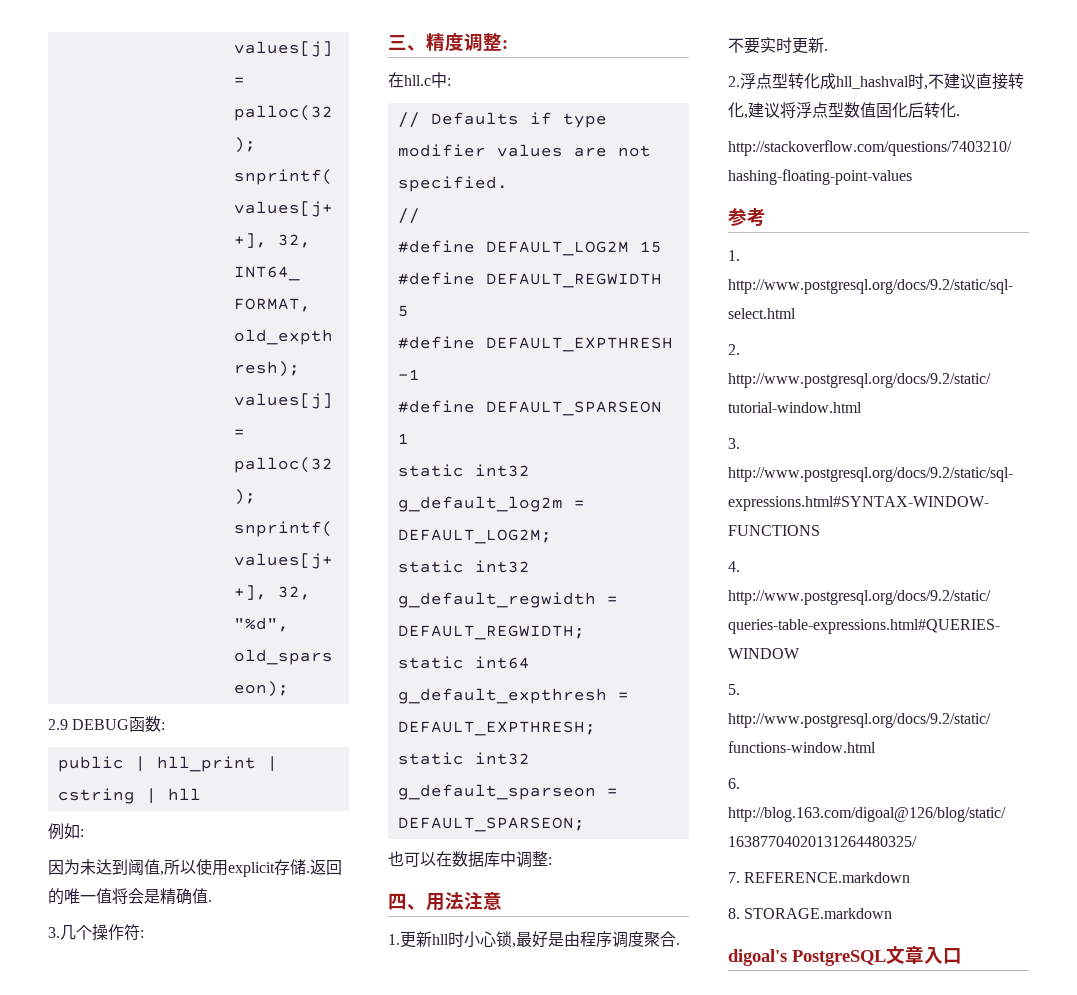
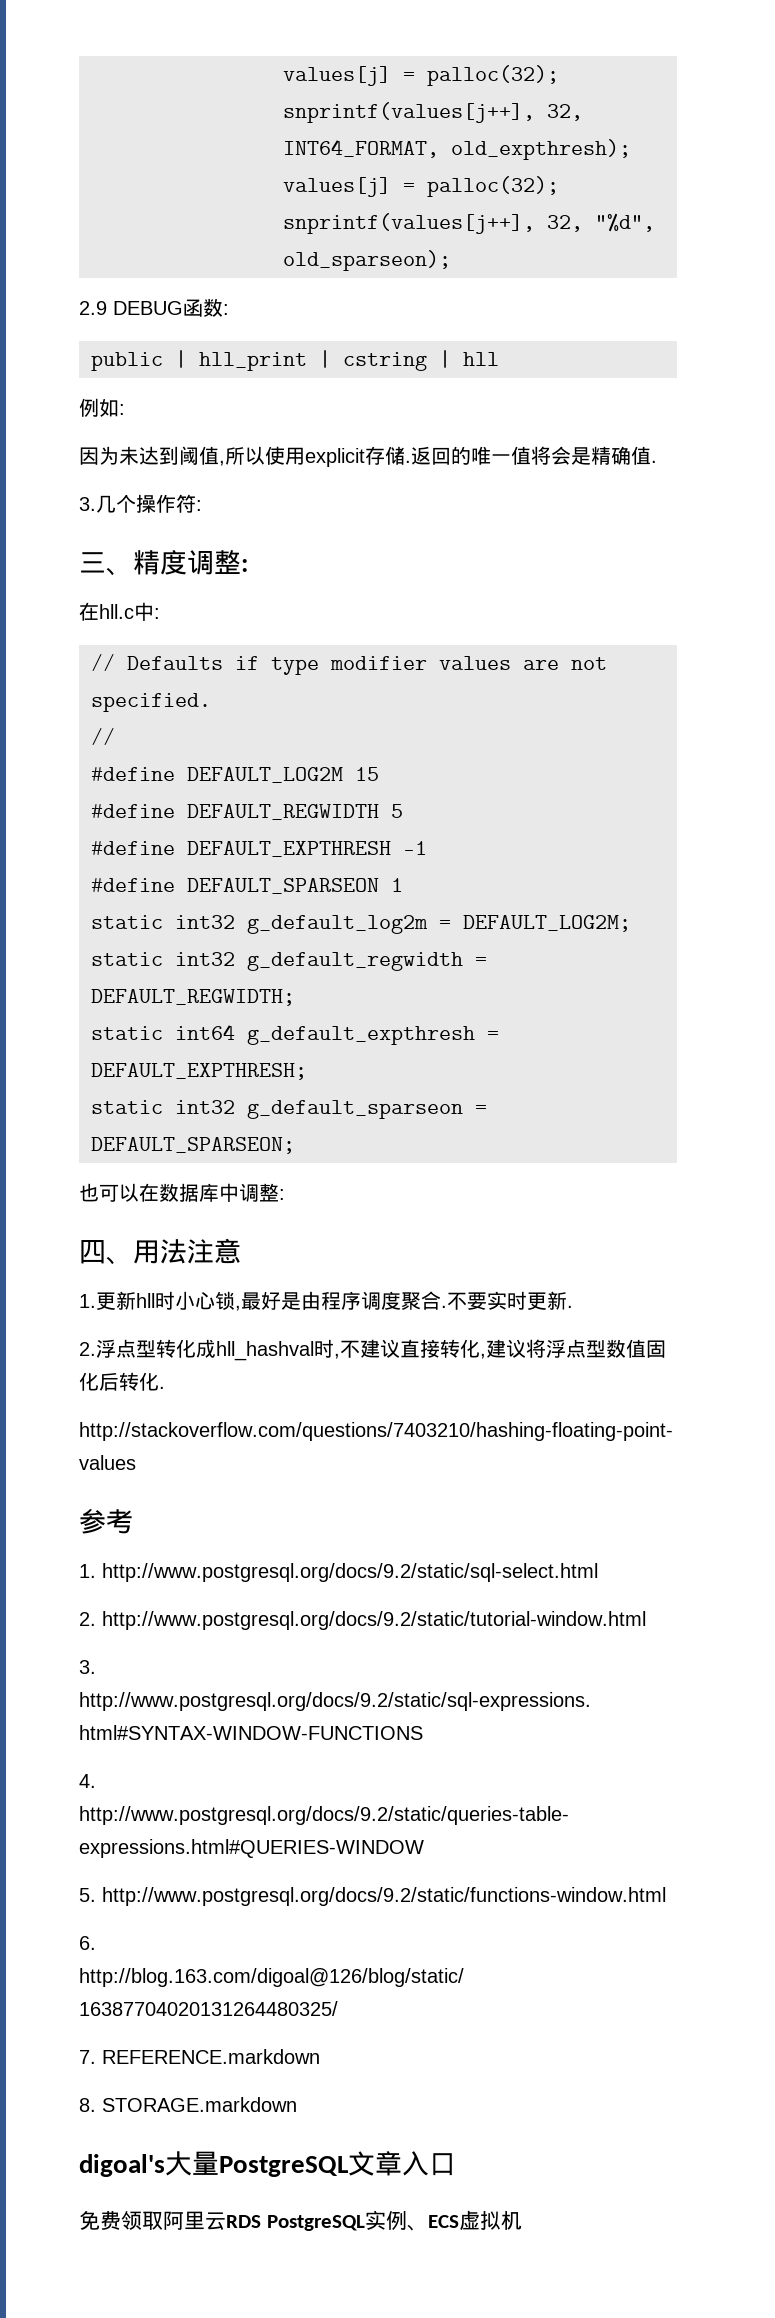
(787, 957) none -> [165,2151,219,2176] 大量
(962, 956) none -> [79,2210,522,2231] // 免费领取阿里云RDS PostgreSQL实例、ECS虚拟机

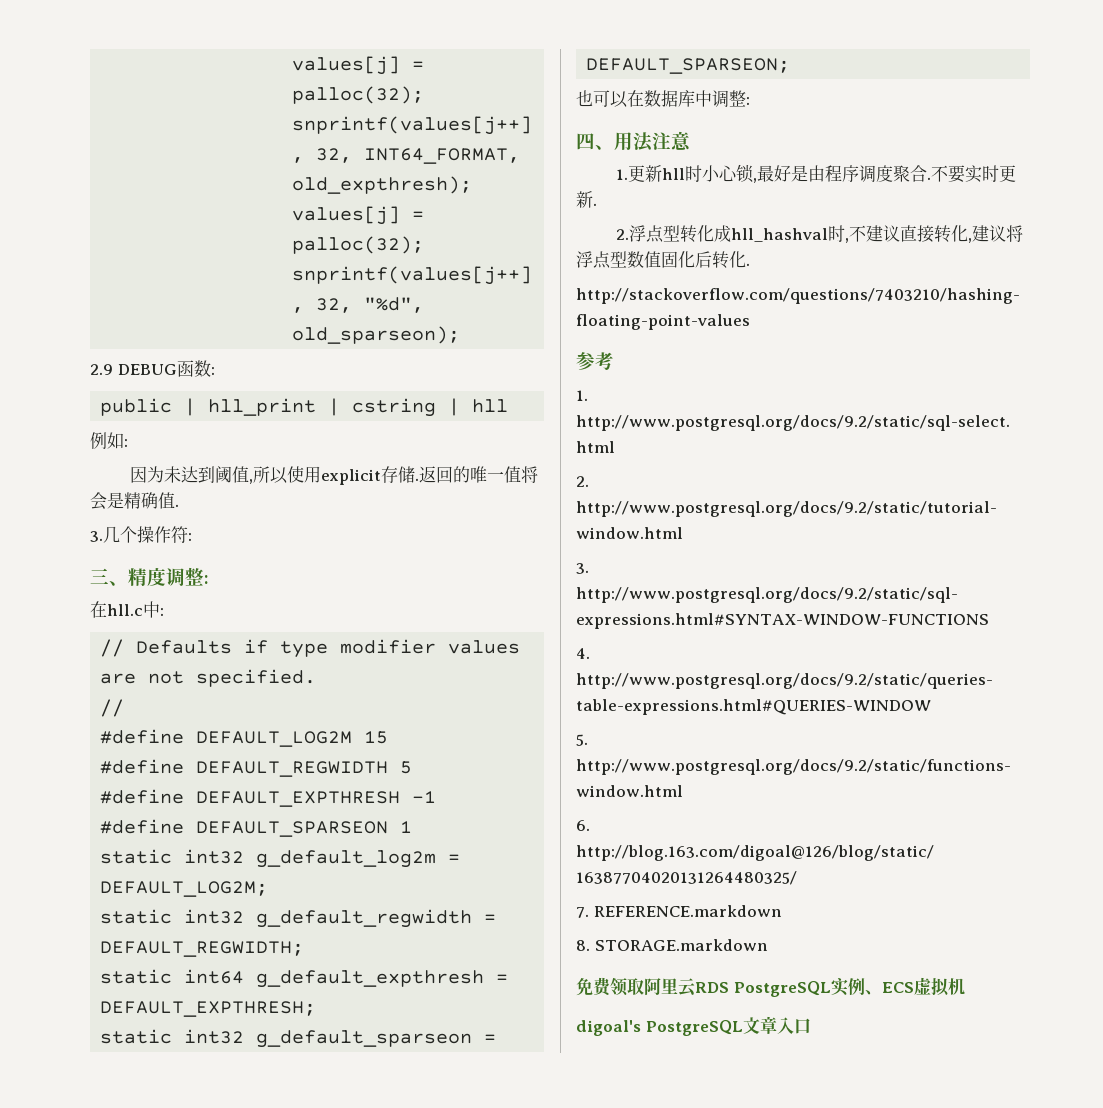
[79,2151,456,2177] // digoal's大量PostgreSQL文章入口 -> (768, 945) none
(522, 2220) none -> [576,1016,811,1036] // digoal's PostgreSQL文章入口

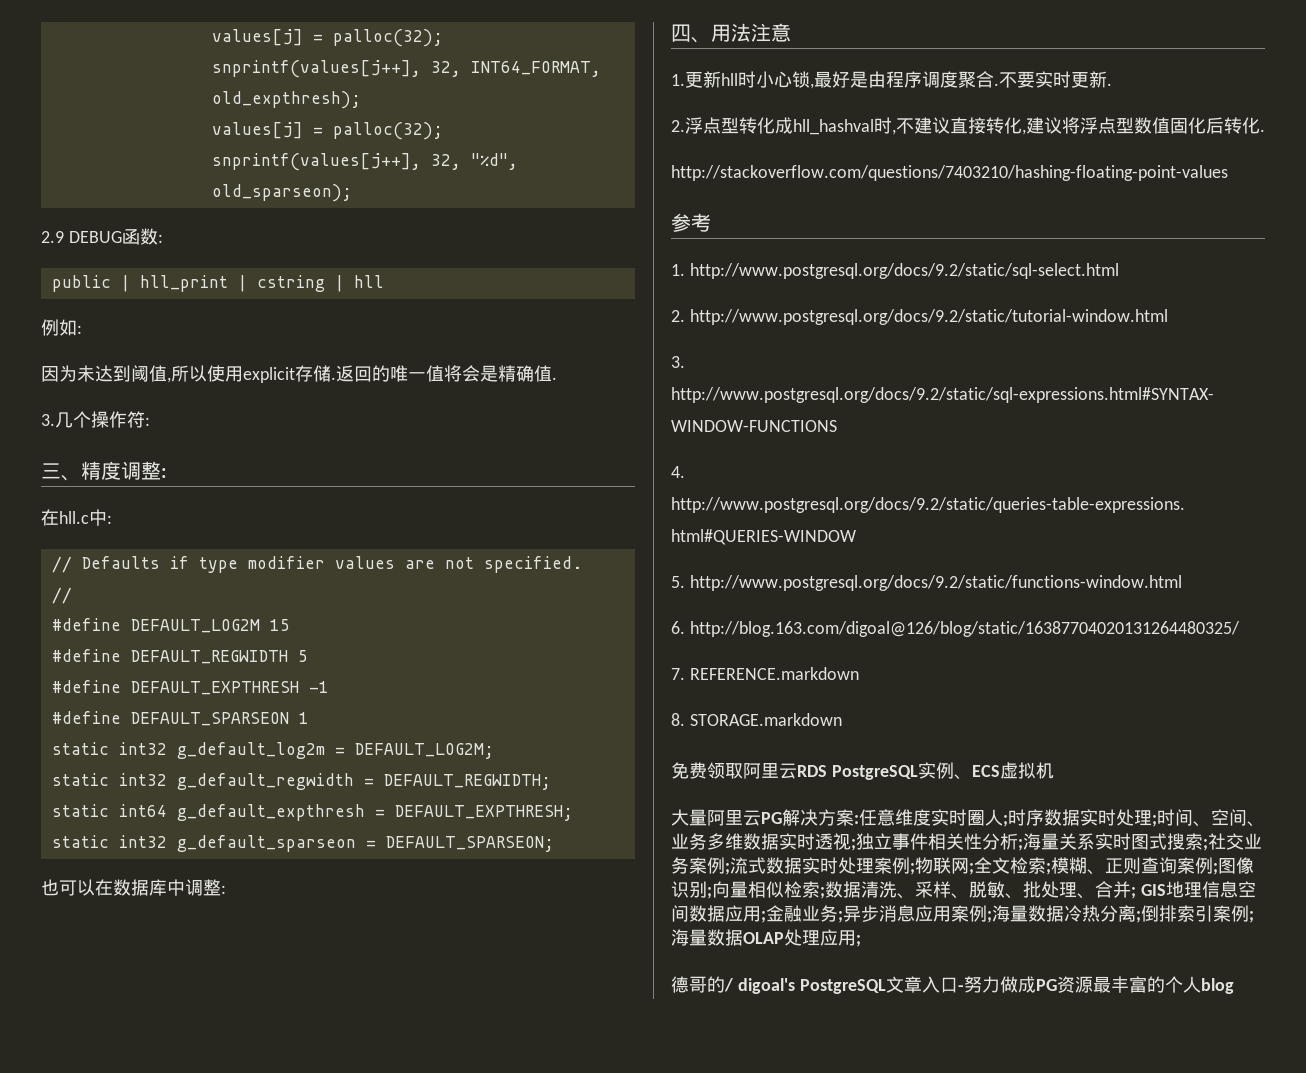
[576,1016,811,1036] digoal's PostgreSQL文章入口 -> [671,809,1265,827] [671,833,1262,851] [671,857,1254,875] [671,881,1256,899] [671,905,1254,923] [671,929,861,947] [671,976,1234,994] 大量阿里云PG解决方案:任意维度实时圈人;时序数据实时处理;时间、空间、业务多维数据实时透视;独立事件相关性分析;海量关系实时图式搜索;社交业务案例;流式数据实时处理案例;物联网;全文检索;模糊、正则查询案例;图像识别;向量相似检索;数据清洗、采样、脱敏、批处理、合并; GIS地理信息空间数据应用;金融业务;异步消息应用案例;海量数据冷热分离;倒排索引案例;海量数据OLAP处理应用; // 德哥的/ digoal's PostgreSQL文章入口-努力做成PG资源最丰富的个人blog

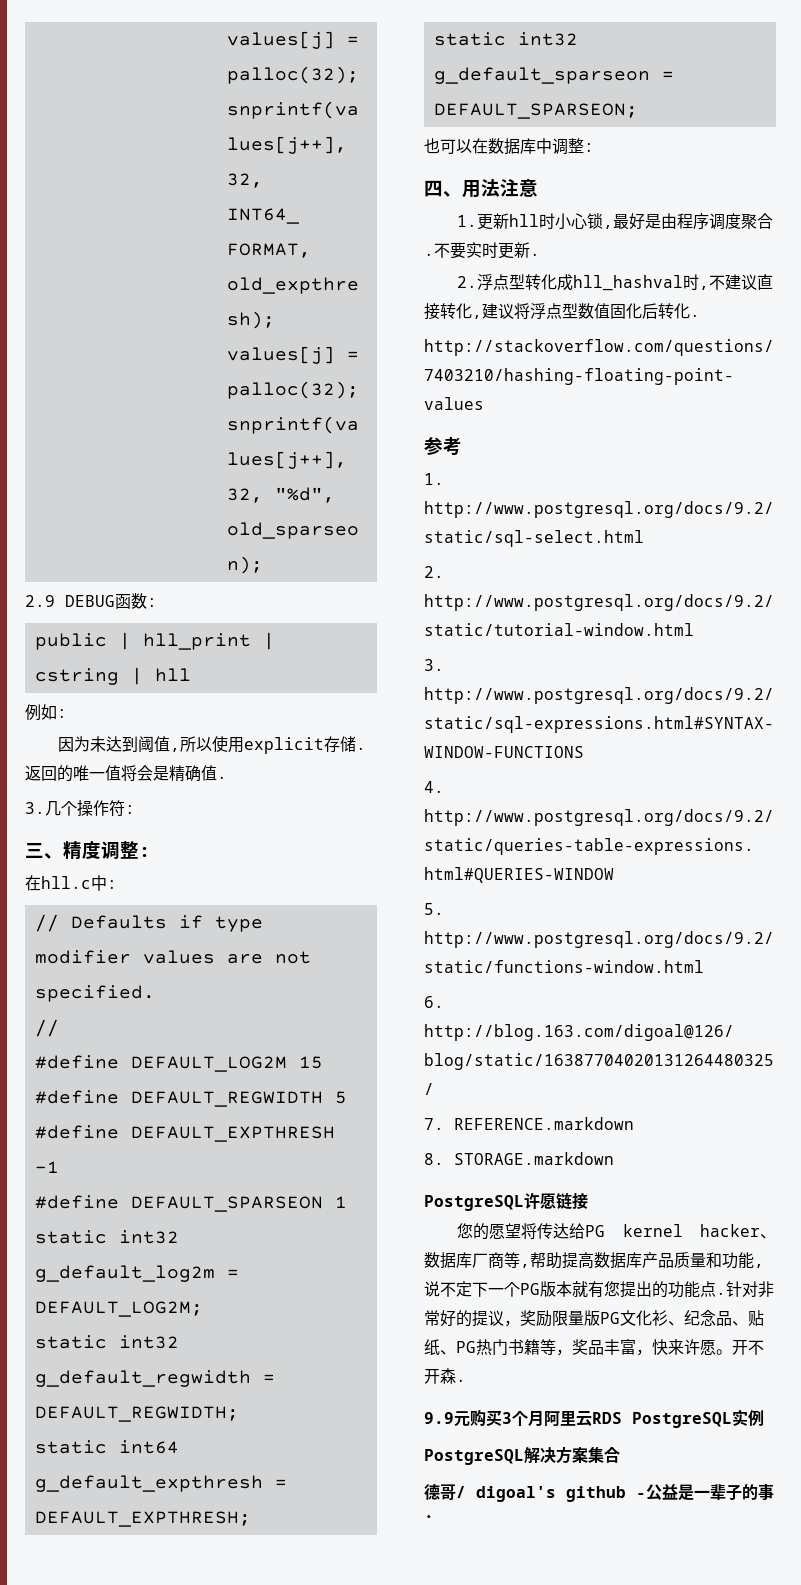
[671,762,743,779] 免费领取 -> [424,1192,588,1211] [457,1223,776,1240] [424,1252,764,1269] [424,1281,774,1298] [424,1310,764,1327] [424,1339,764,1356] [424,1368,466,1384] [424,1409,544,1427] PostgreSQL许愿链接 // 您的愿望将传达给PG kernel hacker、数据库厂商等,帮助提高数据库产品质量和功能,说不定下一个PG版本就有您提出的功能点.针对非常好的提议，奖励限量版PG文化衫、纪念品、贴纸、PG热门书籍等，奖品丰富，快来许愿。开不开森. // 9.9元购买3个月
[953,762,1054,780] [671,809,1265,827] [671,833,1262,851] [671,857,1254,875] [671,881,1256,899] [671,905,1254,923] [671,929,861,947] 、ECS虚拟机 // 大量阿里云PG解决方案:任意维度实时圈人;时序数据实时处理;时间、空间、业务多维数据实时透视;独立事件相关性分析;海量关系实时图式搜索;社交业务案例;流式数据实时处理案例;物联网;全文检索;模糊、正则查询案例;图像识别;向量相似检索;数据清洗、采样、脱敏、批处理、合并; GIS地理信息空间数据应用;金融业务;异步消息应用案例;海量数据冷热分离;倒排索引案例;海量数据OLAP处理应用; -> [424,1446,620,1465] // PostgreSQL解决方案集合
[707,976,725,993] 的 -> (456, 1492) none
[799,976,1234,994] PostgreSQL文章入口-努力做成PG资源最丰富的个人blog -> [566,1483,774,1502] [424,1515,434,1518] github -公益是一辈子的事.

